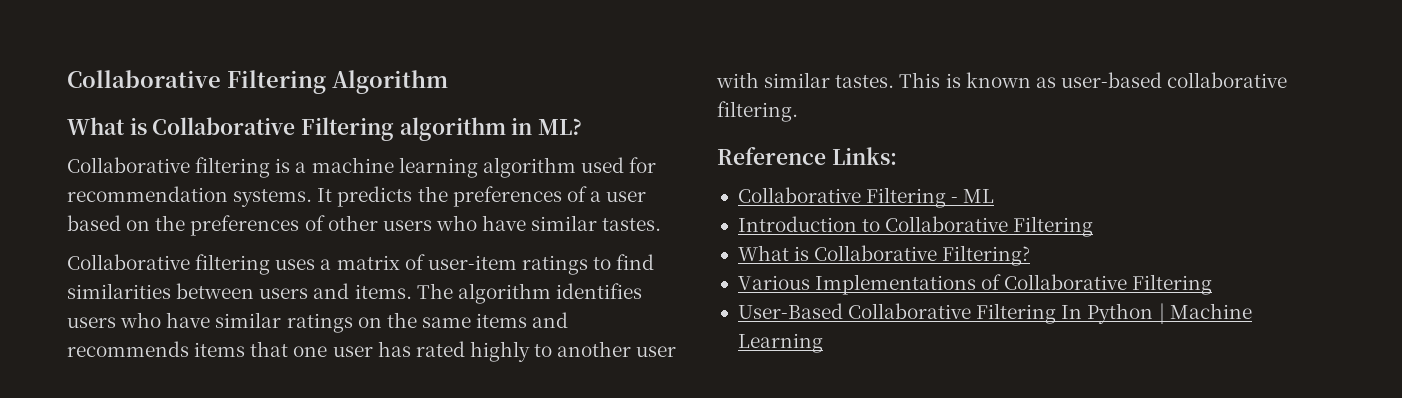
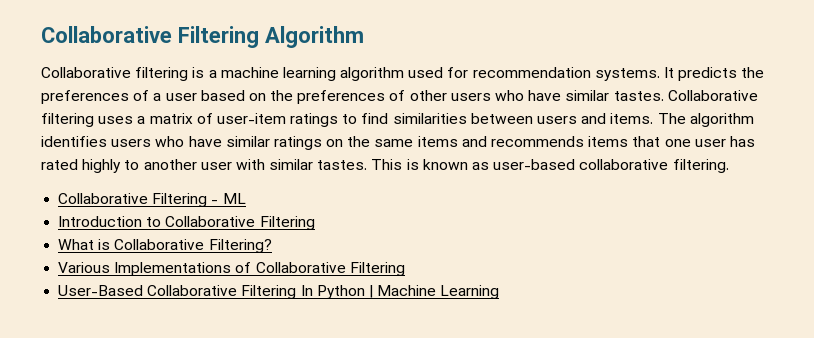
[67,117,583,141] // What is Collaborative Filtering algorithm in ML? -> (364, 37) none
(662, 224) // -> (664, 96) none
[717,147,897,165] // Reference Links: -> (729, 166) none

